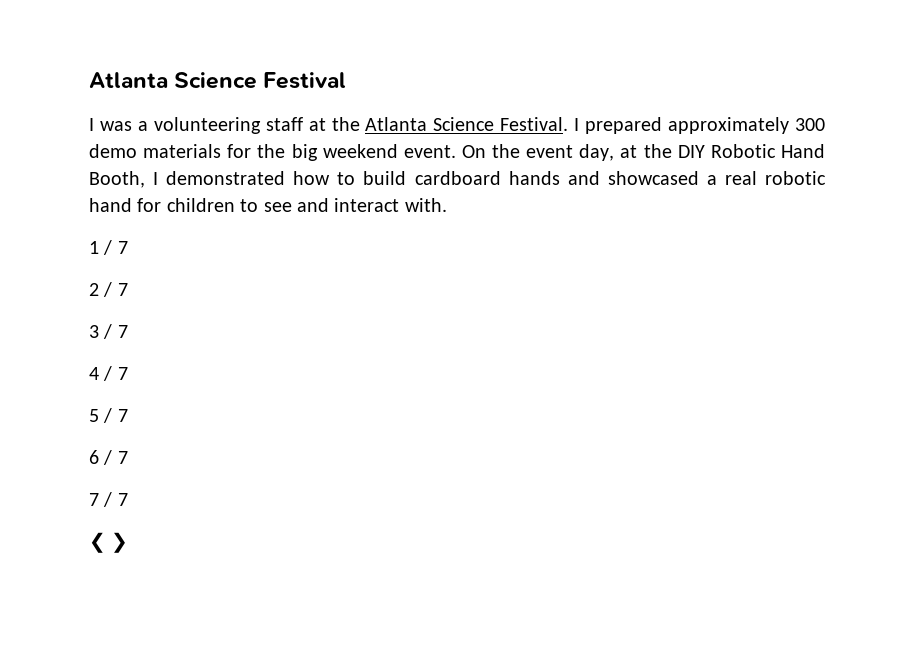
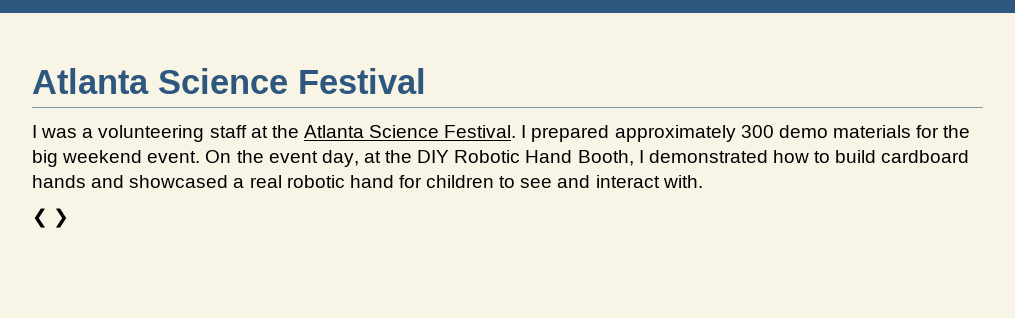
[89,240,128,255] [89,282,128,297] [89,324,128,339] [89,366,128,381] [89,408,128,423] [89,450,128,465] [89,492,128,507] // 1 / 7 // 2 / 7 // 3 / 7 // 4 / 7 // 5 / 7 // 6 / 7 // 7 / 7 -> (703, 181) none

